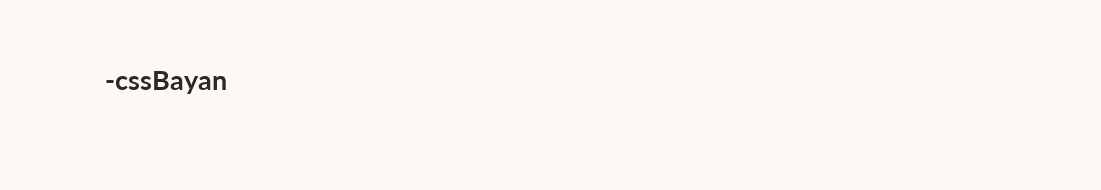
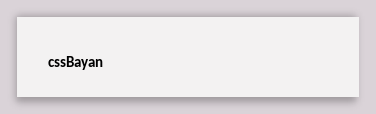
[105,71,227,94] -cssBayan -> [48,56,103,70] cssBayan

